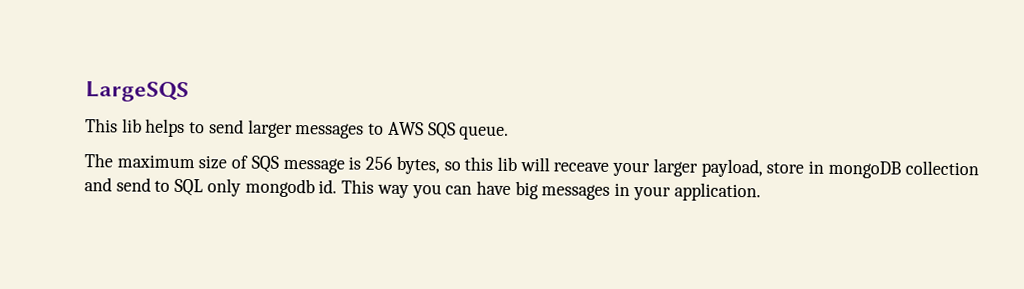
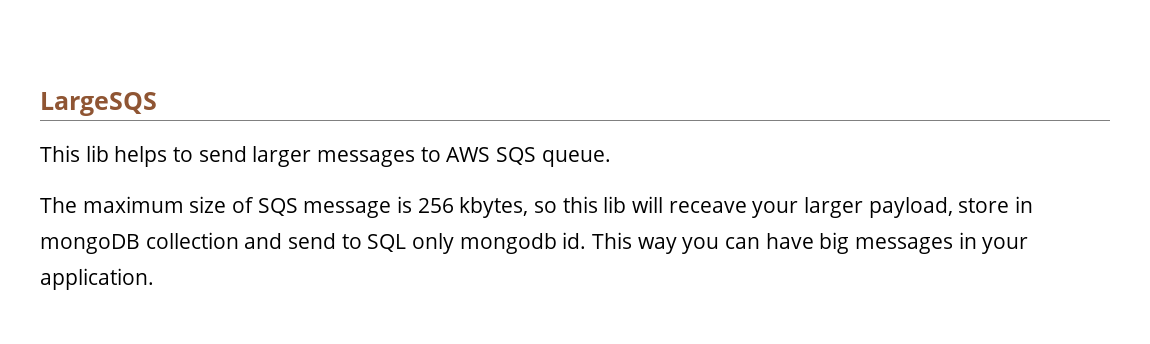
[395,155,440,175] bytes, -> [459,197,529,218] kbytes,

